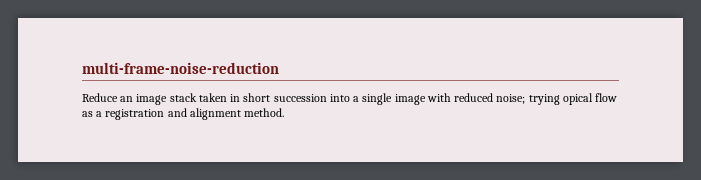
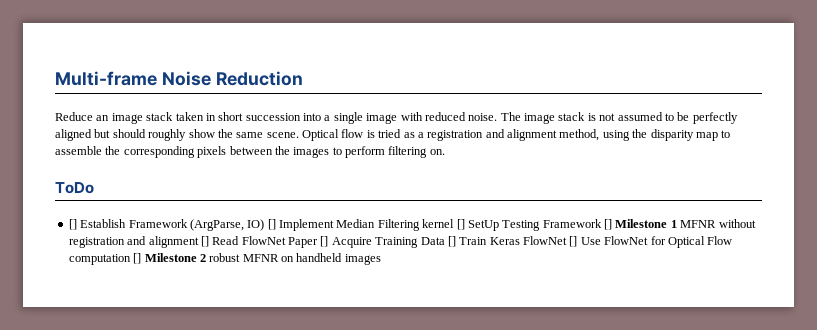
[82,62,279,74] multi-frame-noise-reduction -> [55,71,303,86] Multi-frame Noise Reduction
[496,93,618,105] noise; trying opical flow -> [468,112,738,124] [55,129,402,141] noise. The image stack is not assumed to be perfectly aligned but should roughly show the same scene. Optical flow is tried
[244,108,285,117] method. -> [559,129,731,141] [55,146,445,158] [55,182,94,194] [68,219,756,231] [68,236,733,248] [68,253,381,265] method, using the disparity map to assemble the corresponding pixels between the images to perform filtering on. // ToDo // [] Establish Framework (ArgParse, IO) [] Implement Median Filtering kernel [] SetUp Testing Framework [] Milestone 1 MFNR without registration and alignment [] Read FlowNet Paper [] Acquire Training Data [] Train Keras FlowNet [] Use FlowNet for Optical Flow computation [] Milestone 2 robust MFNR on handheld images

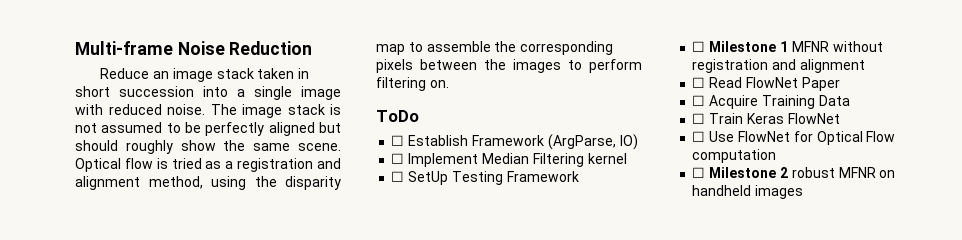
[68,219,77,230] [] -> [391,135,405,146] ☐
[267,219,276,230] [] -> [391,153,405,164] // ☐
[456,219,465,230] [] -> [391,171,405,182] // ☐
[604,219,612,230] [] -> [692,41,706,52] // ☐
[200,236,209,247] [] -> [692,77,706,88] // ☐
[320,236,329,247] [] -> [692,95,706,106] // ☐
[447,236,456,247] [] -> [692,113,706,124] // ☐
[569,236,578,247] [] -> [692,131,706,142] // ☐
[133,253,142,264] [] -> [692,167,706,178] // ☐

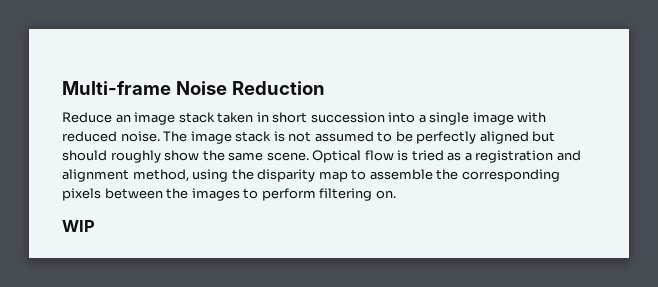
[376,110,419,122] [391,134,638,150] [391,153,627,167] [391,171,579,185] [692,41,883,52] [692,59,865,73] [692,77,840,91] [692,95,850,109] [692,113,840,124] [692,131,896,145] [692,149,777,163] [692,167,896,178] [692,185,804,199] ToDo // ☐ Establish Framework (ArgParse, IO) // ☐ Implement Median Filtering kernel // ☐ SetUp Testing Framework // ☐ Milestone 1 MFNR without registration and alignment // ☐ Read FlowNet Paper // ☐ Acquire Training Data // ☐ Train Keras FlowNet // ☐ Use FlowNet for Optical Flow computation // ☐ Milestone 2 robust MFNR on handheld images -> [62,220,95,232] WIP

